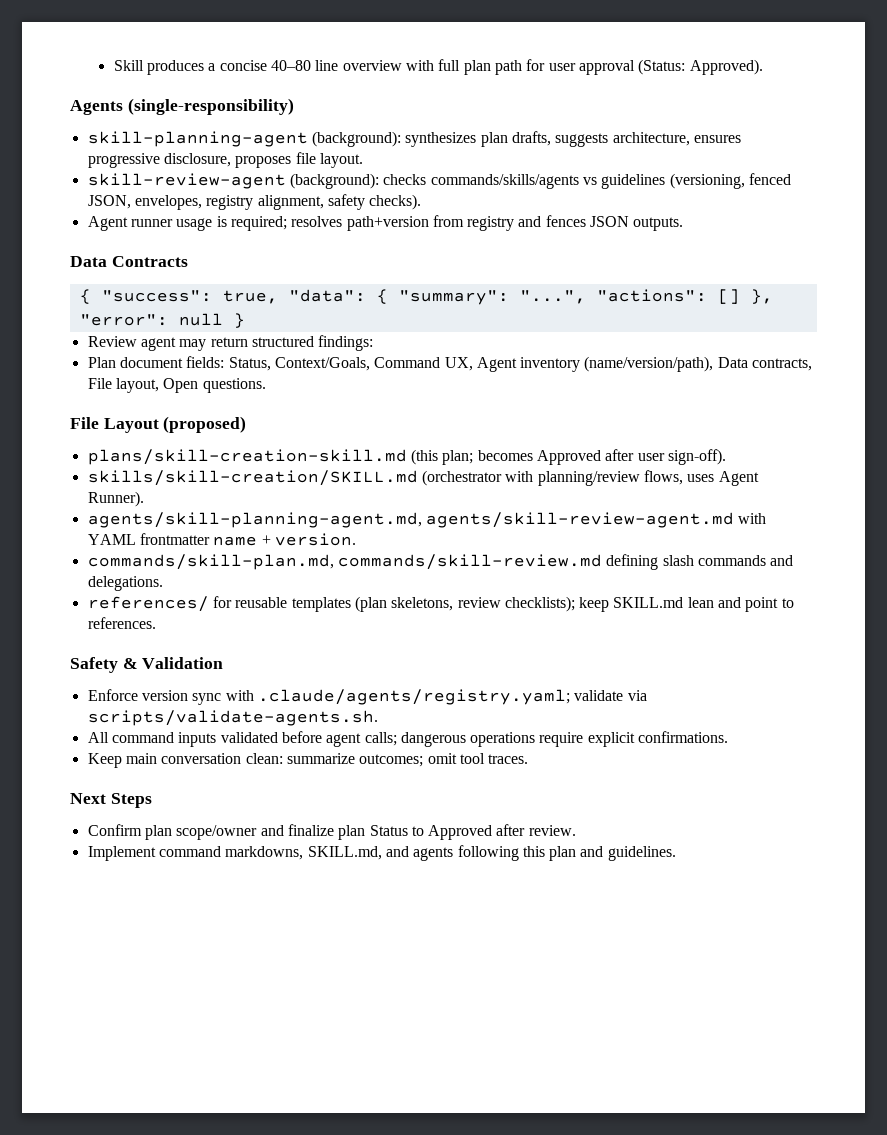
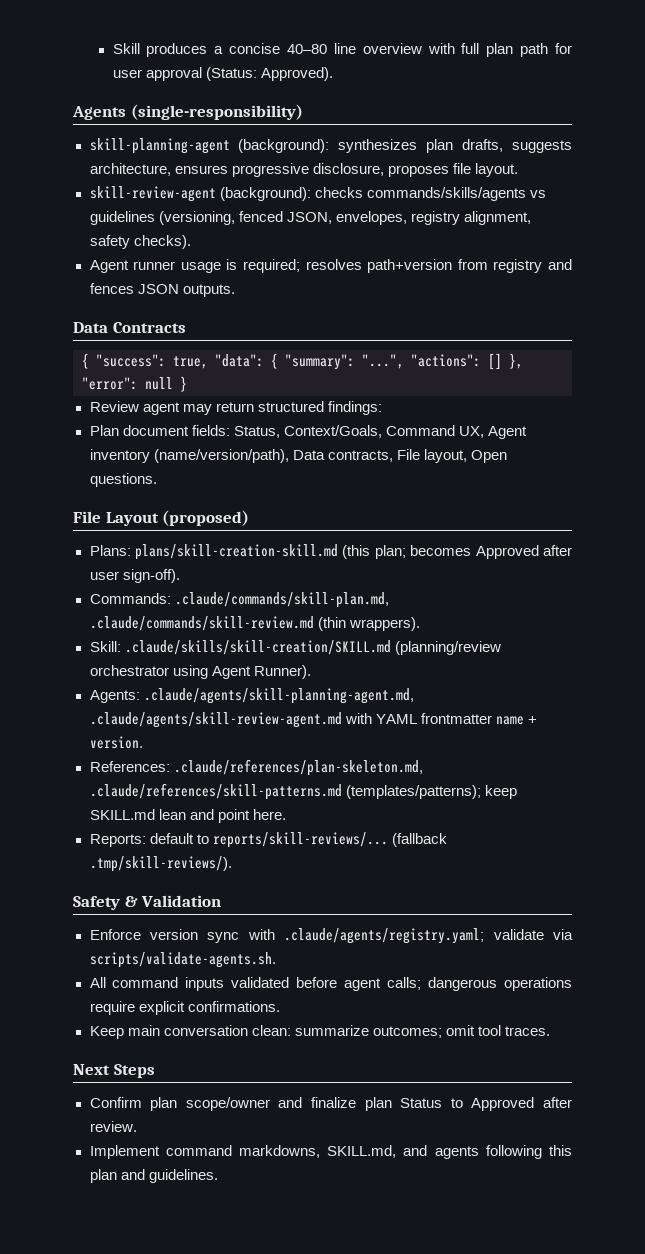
(247, 424) none -> [89,545,131,556] Plans:
[87,470,715,486] skills/skill-creation/SKILL.md (orchestrator with planning/review flows, uses -> [89,592,389,608] [89,616,420,631] [89,640,501,655] [89,665,208,679] Commands: .claude/commands/skill-plan.md, .claude/commands/skill-review.md (thin wrappers). // Skill: .claude/skills/skill-creation/SKILL.md (planning/review orchestrator using
[87,512,734,528] agents/skill-planning-agent.md, agents/skill-review-agent.md -> [89,688,414,704] [89,712,342,728] Agents: .claude/agents/skill-planning-agent.md, .claude/agents/skill-review-agent.md
[87,554,794,570] [87,576,163,591] [87,596,575,612] commands/skill-plan.md, commands/skill-review.md defining slash commands and delegations. // references/ for reusable templates (plan skeletons, review checklists); -> [89,759,423,776] [89,783,481,800] References: .claude/references/plan-skeleton.md, .claude/references/skill-patterns.md (templates/patterns);
[781,598,794,608] [87,617,156,629] to references. -> [252,809,286,820] [89,832,447,848] [89,856,232,872] here. // Reports: default to reports/skill-reviews/... (fallback .tmp/skill-reviews/).

